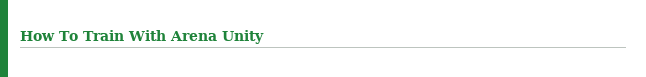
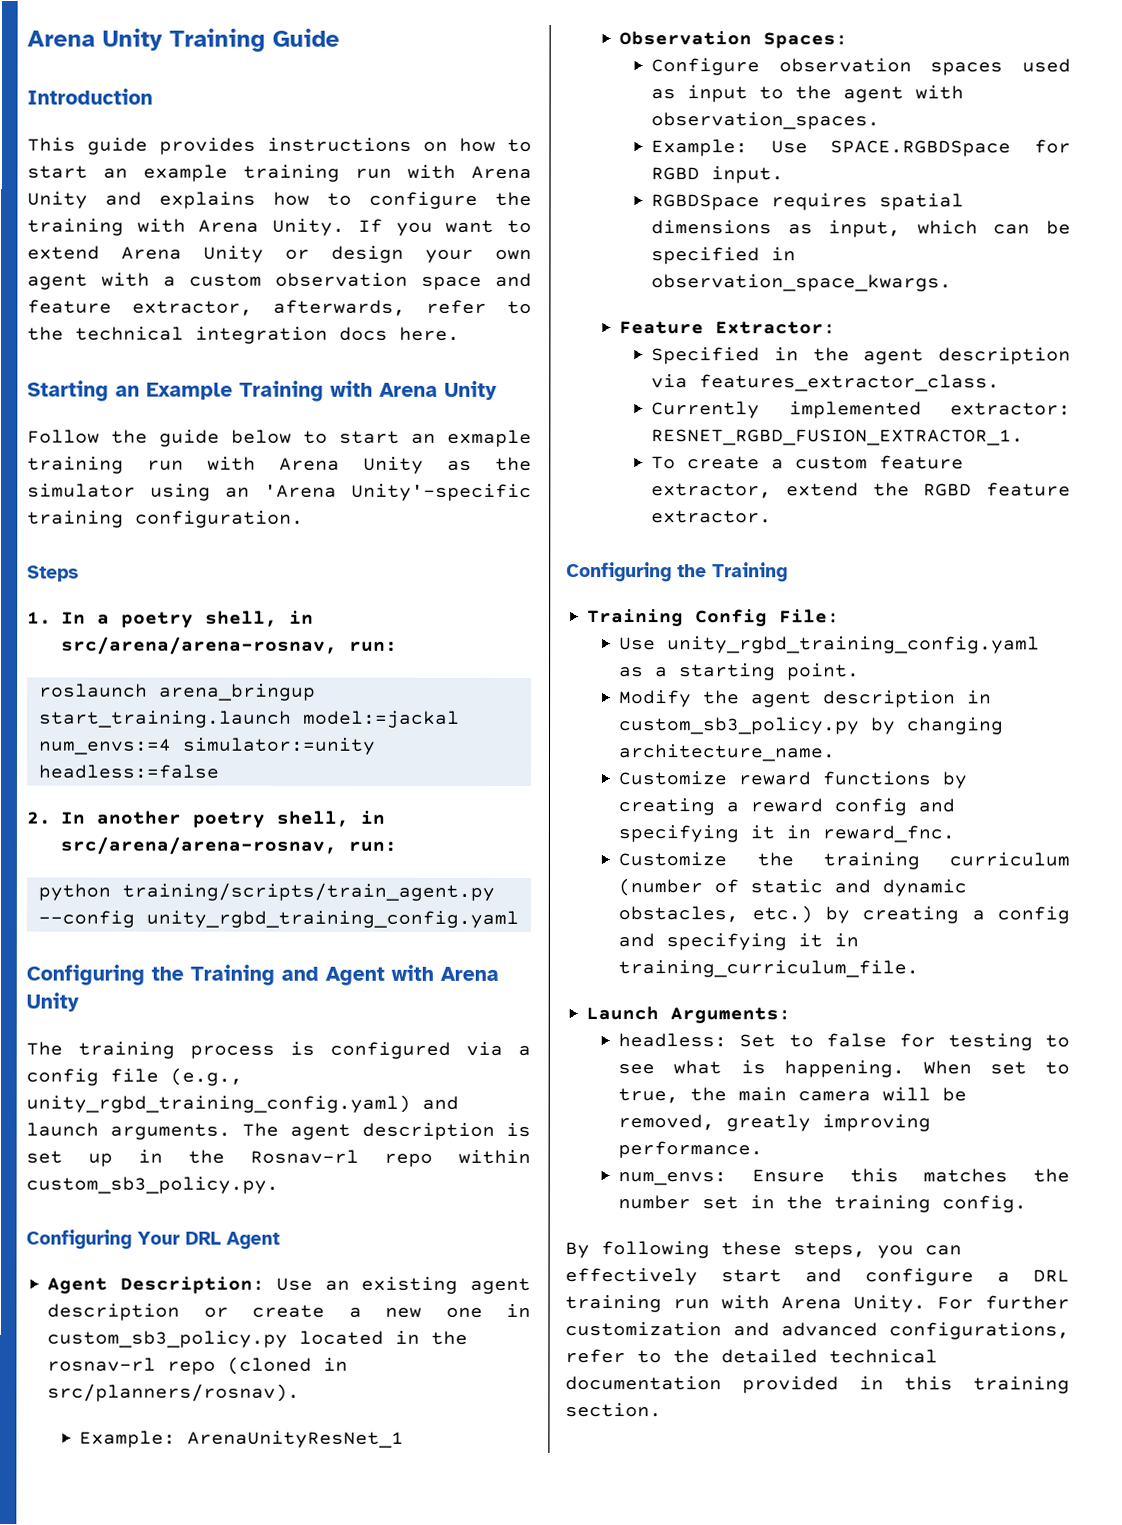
[20,30,264,44] How To Train With Arena Unity -> [27,28,340,52] [27,88,153,105] [27,137,532,155] [27,164,532,182] [27,191,532,209] [27,218,532,236] [27,245,532,263] [27,272,532,290] [27,299,532,316] [27,326,460,344] [27,380,497,402] [27,429,532,447] [27,456,532,474] [27,483,532,501] [27,510,304,528] [27,565,79,582] [27,610,314,628] [60,636,398,655] [38,683,316,701] [38,710,460,728] [38,737,376,755] [37,764,219,779] [26,810,385,828] [59,836,397,855] [37,882,495,901] [37,910,519,928] [26,964,499,986] [26,992,79,1012] [26,1041,531,1059] [26,1067,243,1086] [26,1094,459,1113] [26,1122,531,1140] [26,1149,531,1167] [26,1176,279,1194] [26,1229,280,1250] [47,1276,531,1294] [47,1303,531,1321] [47,1330,469,1348] [47,1356,349,1375] [47,1383,301,1402] [79,1430,405,1448] [619,31,849,49] [651,58,1071,76] [651,85,965,103] [651,112,881,130] [651,139,1071,157] [651,166,785,184] [651,193,965,211] [651,220,1071,238] [651,247,797,265] [651,274,953,292] [619,321,837,335] [651,347,1071,365] [651,374,1001,392] [651,401,1071,419] [651,429,1025,446] [651,455,965,470] [651,482,1071,499] [651,510,773,524] [566,562,788,583] [587,609,841,627] [619,636,1041,654] [619,663,861,681] [619,690,993,708] [619,717,1005,735] [619,744,837,762] [618,771,968,789] [618,798,956,816] [618,825,956,843] [618,852,1070,870] [618,878,968,897] [618,905,1070,924] [618,933,860,951] [618,960,920,978] [586,1006,792,1024] [618,1033,1070,1051] [618,1060,1070,1078] [618,1087,968,1104] [618,1114,932,1132] [618,1141,764,1159] [618,1168,1070,1186] [618,1195,1028,1213] [565,1241,962,1259] [565,1268,1070,1286] [565,1295,1070,1313] [565,1322,1070,1340] [565,1349,938,1364] [565,1376,1070,1394] [565,1403,662,1418] Arena Unity Training Guide // Introduction // This guide provides instructions on how to start an example training run with Arena Unity and explains how to configure the training with Arena Unity. If you want to extend Arena Unity or design your own agent with a custom observation space and feature extractor, afterwards, refer to the technical integration docs here. // Starting an Example Training with Arena Unity // Follow the guide below to start an exmaple training run with Arena Unity as the simulator using an 'Arena Unity'-specific training configuration. // Steps // 1. In a poetry shell, in src/arena/arena-rosnav, run: // roslaunch arena_bringup start_training.launch model:=jackal num_envs:=4 simulator:=unity headless:=false // 2. In another poetry shell, in src/arena/arena-rosnav, run: // python training/scripts/train_agent.py --config unity_rgbd_training_config.yaml // Configuring the Training and Agent with Arena Unity // The training process is configured via a config file (e.g., unity_rgbd_training_config.yaml) and launch arguments. The agent description is set up in the Rosnav-rl repo within custom_sb3_policy.py. // Configuring Your DRL Agent // Agent Description: Use an existing agent description or create a new one in custom_sb3_policy.py located in the rosnav-rl repo (cloned in src/planners/rosnav). // Example: ArenaUnityResNet_1 // Observation Spaces: // Configure observation spaces used as input to the agent with observation_spaces. // Example: Use SPACE.RGBDSpace for RGBD input. // RGBDSpace requires spatial dimensions as input, which can be specified in observation_space_kwargs. // Feature Extractor: // Specified in the agent description via features_extractor_class. // Currently implemented extractor: RESNET_RGBD_FUSION_EXTRACTOR_1. // To create a custom feature extractor, extend the RGBD feature extractor. // Configuring the Training // Training Config File: // Use unity_rgbd_training_config.yaml as a starting point. // Modify the agent description in custom_sb3_policy.py by changing architecture_name. // Customize reward functions by creating a reward config and specifying it in reward_fnc. // Customize the training curriculum (number of static and dynamic obstacles, etc.) by creating a config and specifying it in training_curriculum_file. // Launch Arguments: // headless: Set to false for testing to see what is happening. When set to true, the main camera will be removed, greatly improving performance. // num_envs: Ensure this matches the number set in the training config. // By following these steps, you can effectively start and configure a DRL training run with Arena Unity. For further customization and advanced configurations, refer to the detailed technical documentation provided in this training section.

